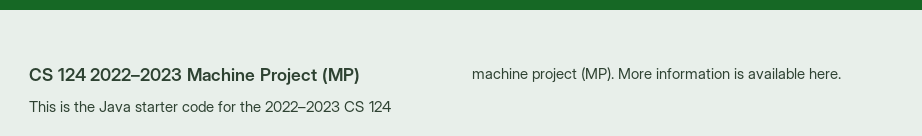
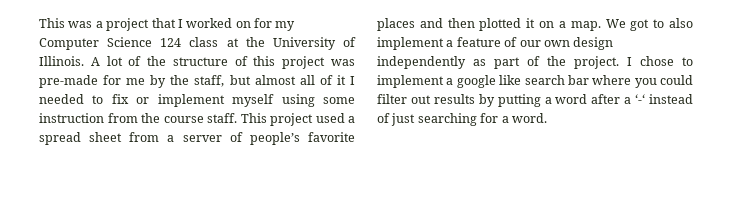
[29,68,360,85] [29,101,391,112] [472,67,842,83] CS 124 2022–2023 Machine Project (MP) // This is the Java starter code for the 2022–2023 CS 124 machine project (MP). More information is available here. -> [39,18,296,31] [39,37,356,50] [39,56,355,69] [39,75,355,88] [39,94,355,107] [39,113,355,126] [39,132,355,145] [377,18,693,31] [377,37,614,50] [377,56,693,69] [377,75,693,88] [377,94,693,107] [377,113,547,126] This was a project that I worked on for my Computer Science 124 class at the University of Illinois. A lot of the structure of this project was pre-made for me by the staff, but almost all of it I needed to fix or implement myself using some instruction from the course staff. This project used a spread sheet from a server of people’s favorite places and then plotted it on a map. We got to also implement a feature of our own design independently as part of the project. I chose to implement a google like search bar where you could filter out results by putting a word after a ‘-‘ instead of just searching for a word.

